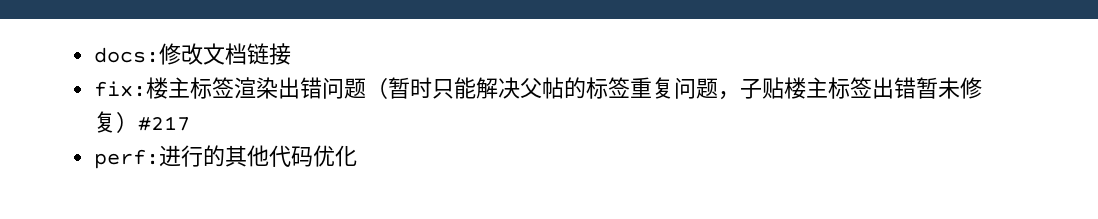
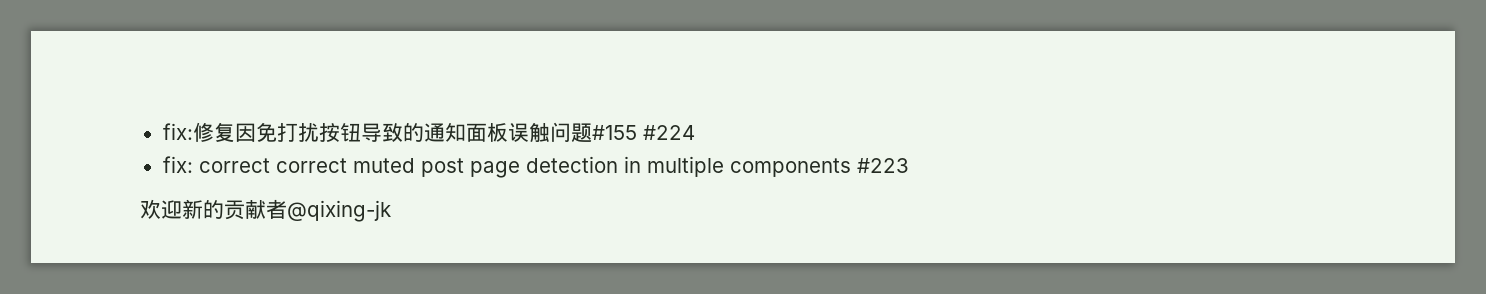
[94,43,292,65] [94,77,983,100] [94,111,191,133] [94,145,358,169] docs:修改文档链接 // fix:楼主标签渲染出错问题（暂时只能解决父帖的标签重复问题，子贴楼主标签出错暂未修复）#217 // perf:进行的其他代码优化 -> [162,122,695,143] [162,156,909,178] [140,199,391,222] fix:修复因免打扰按钮导致的通知面板误触问题#155 #224 // fix: correct correct muted post page detection in multiple components #223 // 欢迎新的贡献者@qixing-jk

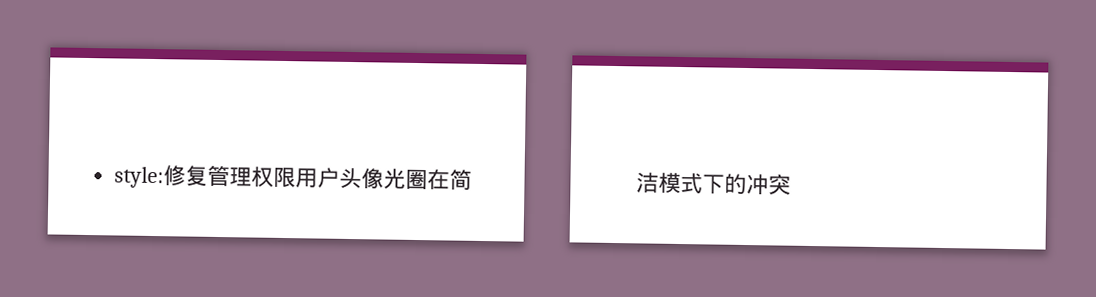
[162,122,695,143] [162,156,909,178] [140,199,391,222] fix:修复因免打扰按钮导致的通知面板误触问题#155 #224 // fix: correct correct muted post page detection in multiple components #223 // 欢迎新的贡献者@qixing-jk -> [114,165,792,195] style:修复管理权限用户头像光圈在简洁模式下的冲突

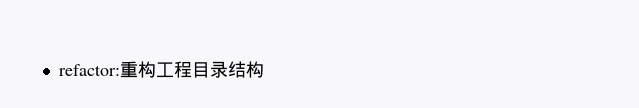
[114,165,792,195] style:修复管理权限用户头像光圈在简洁模式下的冲突 -> [58,61,264,78] refactor:重构工程目录结构

